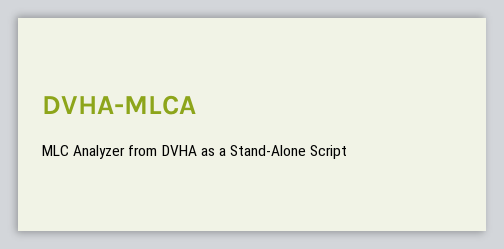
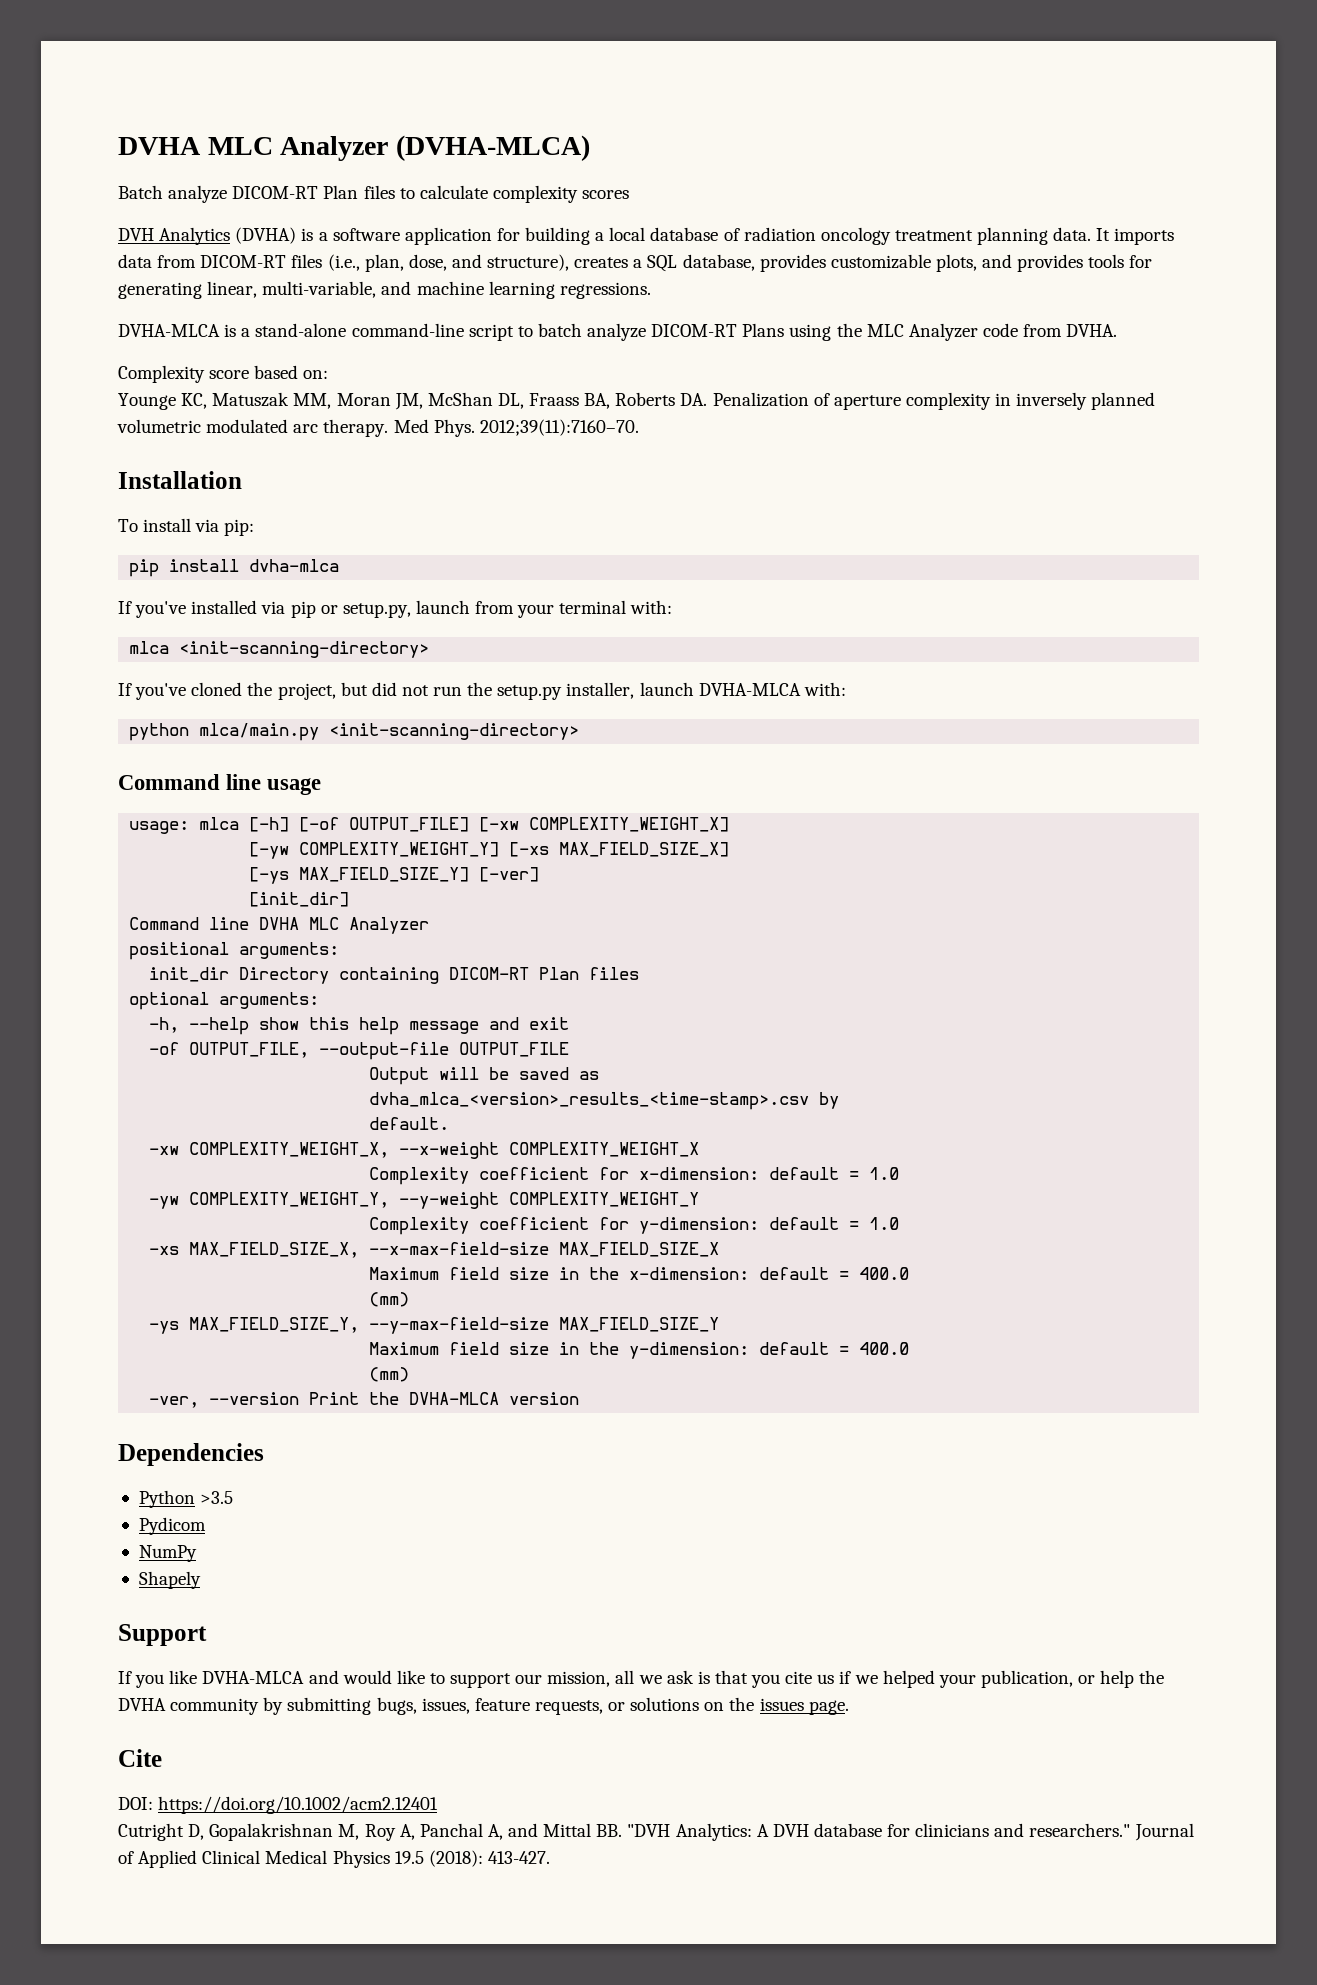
[42,95,196,115] [42,145,348,159] DVHA-MLCA // MLC Analyzer from DVHA as a Stand-Alone Script -> [118,135,590,161] [118,185,630,203] [118,227,1175,245] [118,254,1153,272] [118,281,651,299] [118,323,1118,341] [118,365,329,383] [118,392,1156,410] [117,419,639,437] [118,471,242,489] [118,518,255,536] [129,559,340,577] [118,600,673,618] [129,641,430,658] [118,682,846,700] [129,723,580,741] [118,774,322,795] [129,817,730,834] [249,842,730,859] [249,867,540,884] [249,892,350,907] [129,917,430,934] [129,942,340,960] [149,967,640,984] [129,992,320,1010] [149,1017,570,1035] [149,1042,570,1060] [369,1067,600,1085] [369,1092,840,1110] [369,1117,450,1130] [149,1142,700,1159] [369,1167,900,1185] [149,1192,700,1209] [369,1217,900,1235] [149,1242,720,1258] [369,1267,910,1280] [369,1292,410,1307] [149,1317,720,1334] [369,1342,910,1359] [369,1367,410,1382] [149,1392,580,1408] [118,1443,264,1466] [138,1490,234,1508] [138,1517,206,1535] [138,1545,197,1562] [138,1571,201,1589] [118,1624,207,1646] [118,1670,1165,1688] [118,1697,849,1715] [118,1749,162,1767] [118,1796,439,1814] [118,1823,1194,1841] [118,1850,550,1868] DVHA MLC Analyzer (DVHA-MLCA) // Batch analyze DICOM-RT Plan files to calculate complexity scores // DVH Analytics (DVHA) is a software application for building a local database of radiation oncology treatment planning data. It imports data from DICOM-RT files (i.e., plan, dose, and structure), creates a SQL database, provides customizable plots, and provides tools for generating linear, multi-variable, and machine learning regressions. // DVHA-MLCA is a stand-alone command-line script to batch analyze DICOM-RT Plans using the MLC Analyzer code from DVHA. // Complexity score based on: // Younge KC, Matuszak MM, Moran JM, McShan DL, Fraass BA, Roberts DA. Penalization of aperture complexity in inversely planned volumetric modulated arc therapy. Med Phys. 2012;39(11):7160–70. // Installation // To install via pip: // pip install dvha-mlca // If you've installed via pip or setup.py, launch from your terminal with: // mlca <init-scanning-directory> // If you've cloned the project, but did not run the setup.py installer, launch DVHA-MLCA with: // python mlca/main.py <init-scanning-directory> // Command line usage // usage: mlca [-h] [-of OUTPUT_FILE] [-xw COMPLEXITY_WEIGHT_X] // [-yw COMPLEXITY_WEIGHT_Y] [-xs MAX_FIELD_SIZE_X] // [-ys MAX_FIELD_SIZE_Y] [-ver] // [init_dir] // Command line DVHA MLC Analyzer // positional arguments: // init_dir Directory containing DICOM-RT Plan files // optional arguments: // -h, --help show this help message and exit // -of OUTPUT_FILE, --output-file OUTPUT_FILE // Output will be saved as // dvha_mlca_<version>_results_<time-stamp>.csv by // default. // -xw COMPLEXITY_WEIGHT_X, --x-weight COMPLEXITY_WEIGHT_X // Complexity coefficient for x-dimension: default = 1.0 // -yw COMPLEXITY_WEIGHT_Y, --y-weight COMPLEXITY_WEIGHT_Y // Complexity coefficient for y-dimension: default = 1.0 // -xs MAX_FIELD_SIZE_X, --x-max-field-size MAX_FIELD_SIZE_X // Maximum field size in the x-dimension: default = 400.0 // (mm) // -ys MAX_FIELD_SIZE_Y, --y-max-field-size MAX_FIELD_SIZE_Y // Maximum field size in the y-dimension: default = 400.0 // (mm) // -ver, --version Print the DVHA-MLCA version // Dependencies // Python >3.5 // Pydicom // NumPy // Shapely // Support // If you like DVHA-MLCA and would like to support our mission, all we ask is that you cite us if we helped your publication, or help the DVHA community by submitting bugs, issues, feature requests, or solutions on the issues page. // Cite // DOI: https://doi.org/10.1002/acm2.12401 // Cutright D, Gopalakrishnan M, Roy A, Panchal A, and Mittal BB. "DVH Analytics: A DVH database for clinicians and researchers." Journal of Applied Clinical Medical Physics 19.5 (2018): 413-427.

